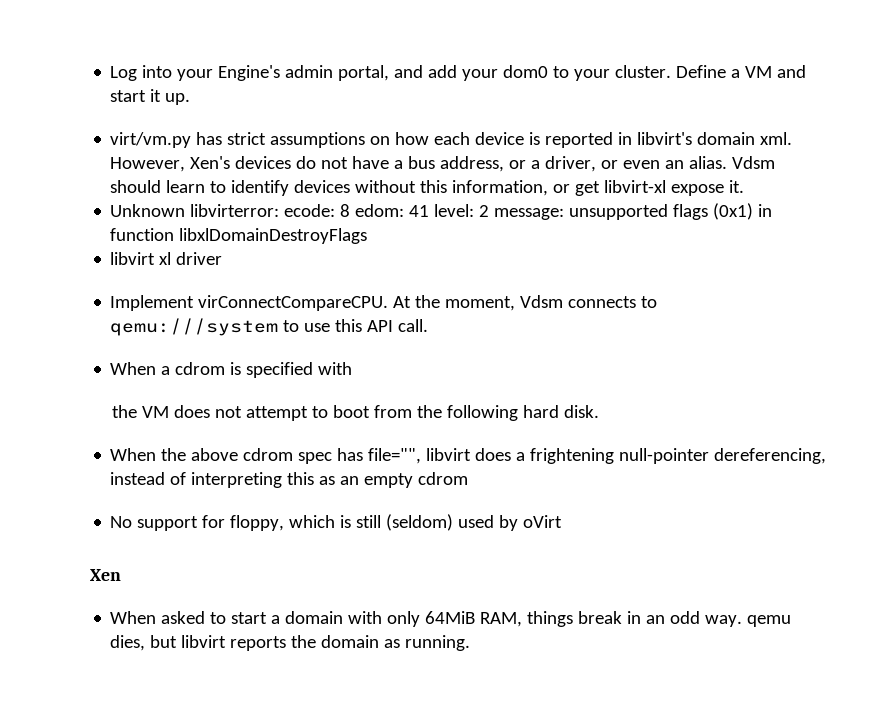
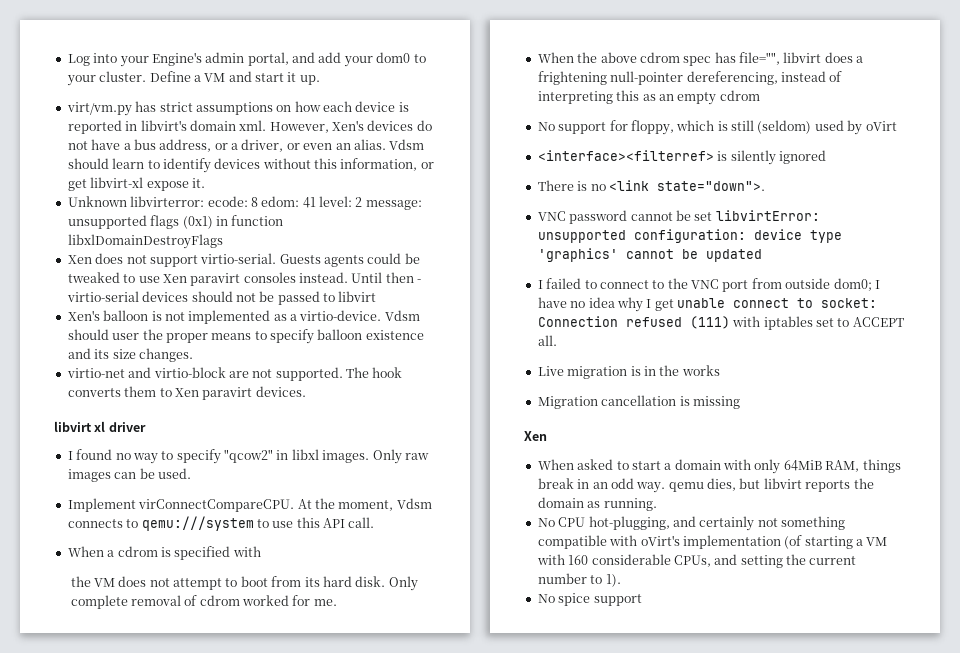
[110,252,223,265] libvirt xl driver -> [67,253,420,267] [67,272,422,286] [66,291,377,305] [67,310,420,324] [67,329,424,344] [67,348,193,362] [66,367,403,381] [67,386,306,400] [54,421,146,432] [67,449,429,464] [67,468,191,482] Xen does not support virtio-serial. Guests agents could be tweaked to use Xen paravirt consoles instead. Until then - virtio-serial devices should not be passed to libvirt // Xen's balloon is not implemented as a virtio-device. Vdsm should user the proper means to specify balloon existence and its size changes. // virtio-net and virtio-block are not supported. The hook converts them to Xen paravirt devices. // libvirt xl driver // I found no way to specify "qcow2" in libxl images. Only raw images can be used.
[417,405,519,421] the following -> [304,577,320,587] its
(600, 411) none -> [388,576,418,591] [70,595,337,609] Only complete removal of cdrom worked for me.
(563, 521) none -> [537,150,826,165] [537,180,765,191] [537,210,820,224] [537,229,842,243] [537,248,762,262] [537,278,880,292] [537,297,877,312] [537,316,904,330] [537,335,557,346] [537,365,720,379] [537,395,740,409] // <interface><filterref> is silently ignored // There is no <link state="down">. // VNC password cannot be set libvirtError: unsupported configuration: device type 'graphics' cannot be updated // I failed to connect to the VNC port from outside dom0; I have no idea why I get unable connect to socket: Connection refused (111) with iptables set to ACCEPT all. // Live migration is in the works // Migration cancellation is missing
(471, 643) none -> [537,516,845,531] [537,535,888,549] [536,554,857,568] [537,573,621,587] [537,593,642,606] // No CPU hot-plugging, and certainly not something compatible with oVirt's implementation (of starting a VM with 160 considerable CPUs, and setting the current number to 1). // No spice support

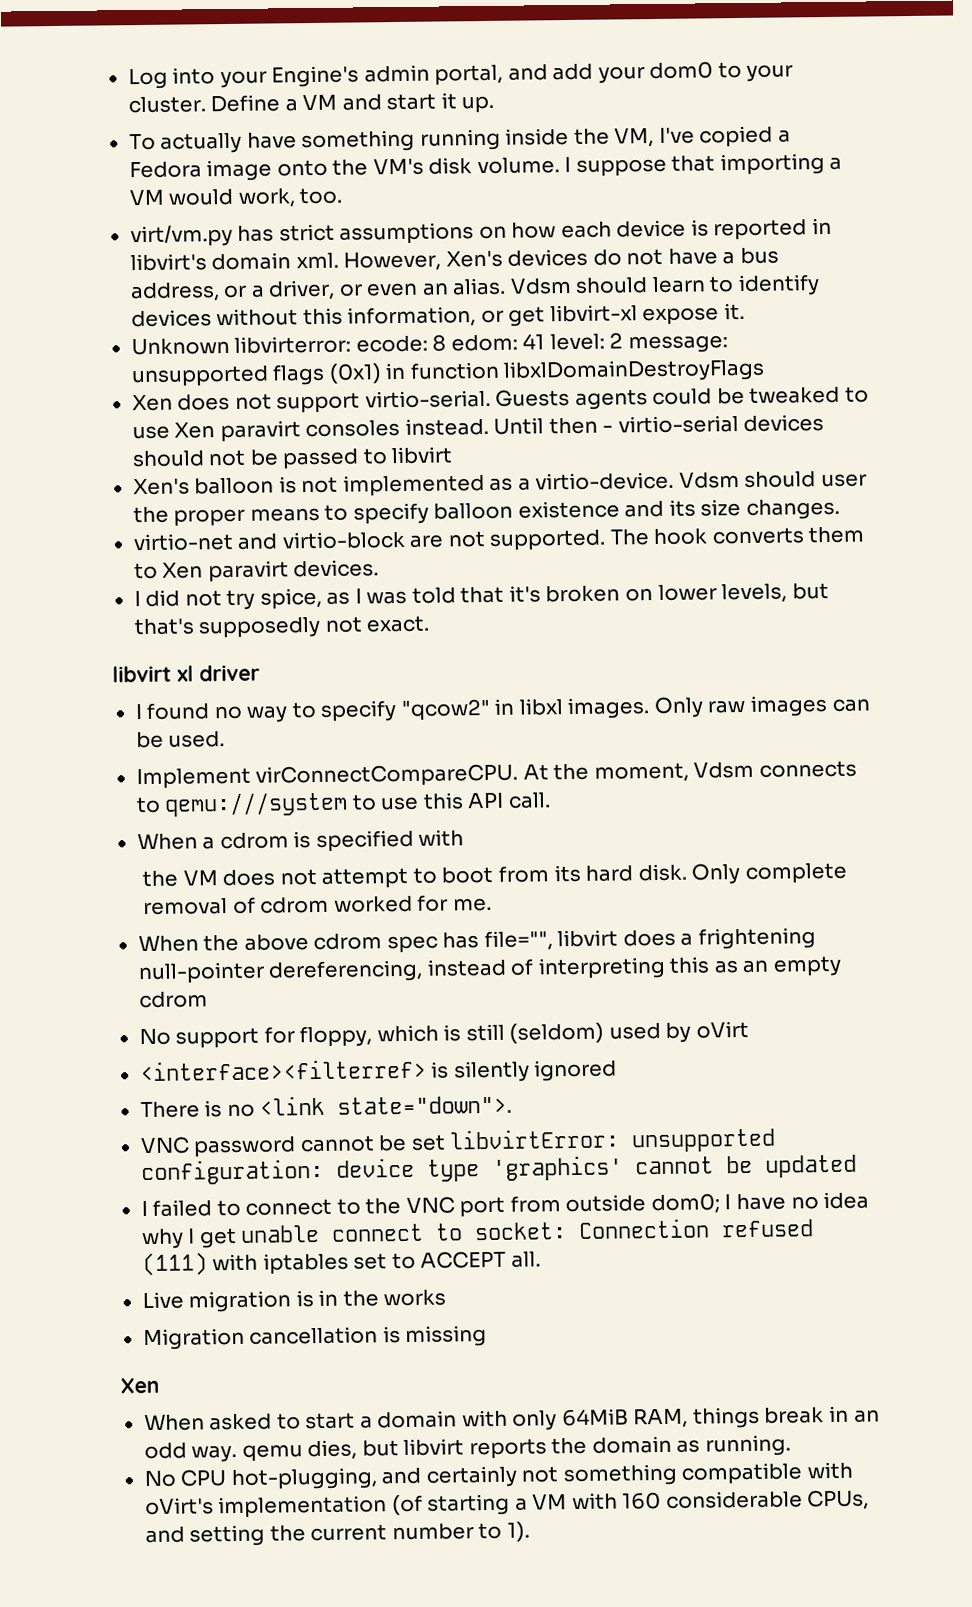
(320, 80) none -> [128,125,791,154] [128,152,843,182] [128,187,343,208] // To actually have something running inside the VM, I've copied a Fedora image onto the VM's disk volume. I suppose that importing a VM would work, too.
(306, 391) none -> [133,582,829,611] [133,615,430,639] // I did not try spice, as I was told that it's broken on lower levels, but that's supposedly not exact.
[537,593,642,606] // No spice support -> (530, 1531) none

